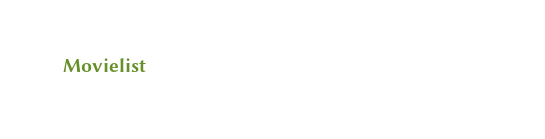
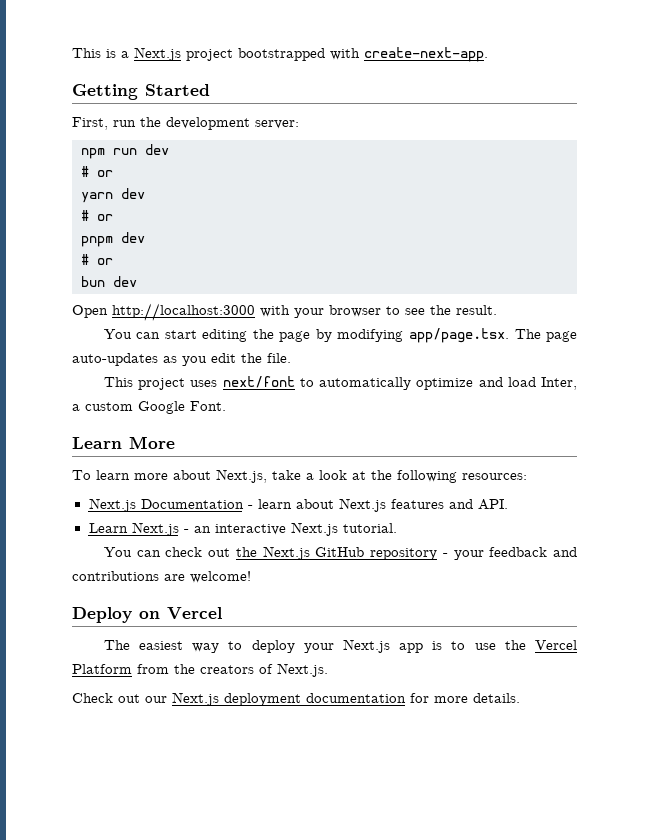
[63,58,146,72] Movielist -> [72,47,488,62] [72,84,210,100] [72,117,299,130] [81,144,169,159] [81,166,113,177] [81,188,145,203] [81,210,113,221] [81,232,145,247] [81,254,113,265] [81,276,137,287] [72,303,497,321] [103,328,578,343] [72,353,291,366] [103,376,577,390] [72,401,226,414] [72,436,175,449] [72,469,527,483] [88,498,508,512] [88,522,397,536] [103,546,578,560] [72,571,251,583] [72,607,222,623] [103,639,578,653] [72,663,328,677] [72,692,520,706] This is a Next.js project bootstrapped with create-next-app. // Getting Started // First, run the development server: // npm run dev // # or // yarn dev // # or // pnpm dev // # or // bun dev // Open http://localhost:3000 with your browser to see the result. // You can start editing the page by modifying app/page.tsx. The page auto-updates as you edit the file. // This project uses next/font to automatically optimize and load Inter, a custom Google Font. // Learn More // To learn more about Next.js, take a look at the following resources: // Next.js Documentation - learn about Next.js features and API. // Learn Next.js - an interactive Next.js tutorial. // You can check out the Next.js GitHub repository - your feedback and contributions are welcome! // Deploy on Vercel // The easiest way to deploy your Next.js app is to use the Vercel Platform from the creators of Next.js. // Check out our Next.js deployment documentation for more details.

